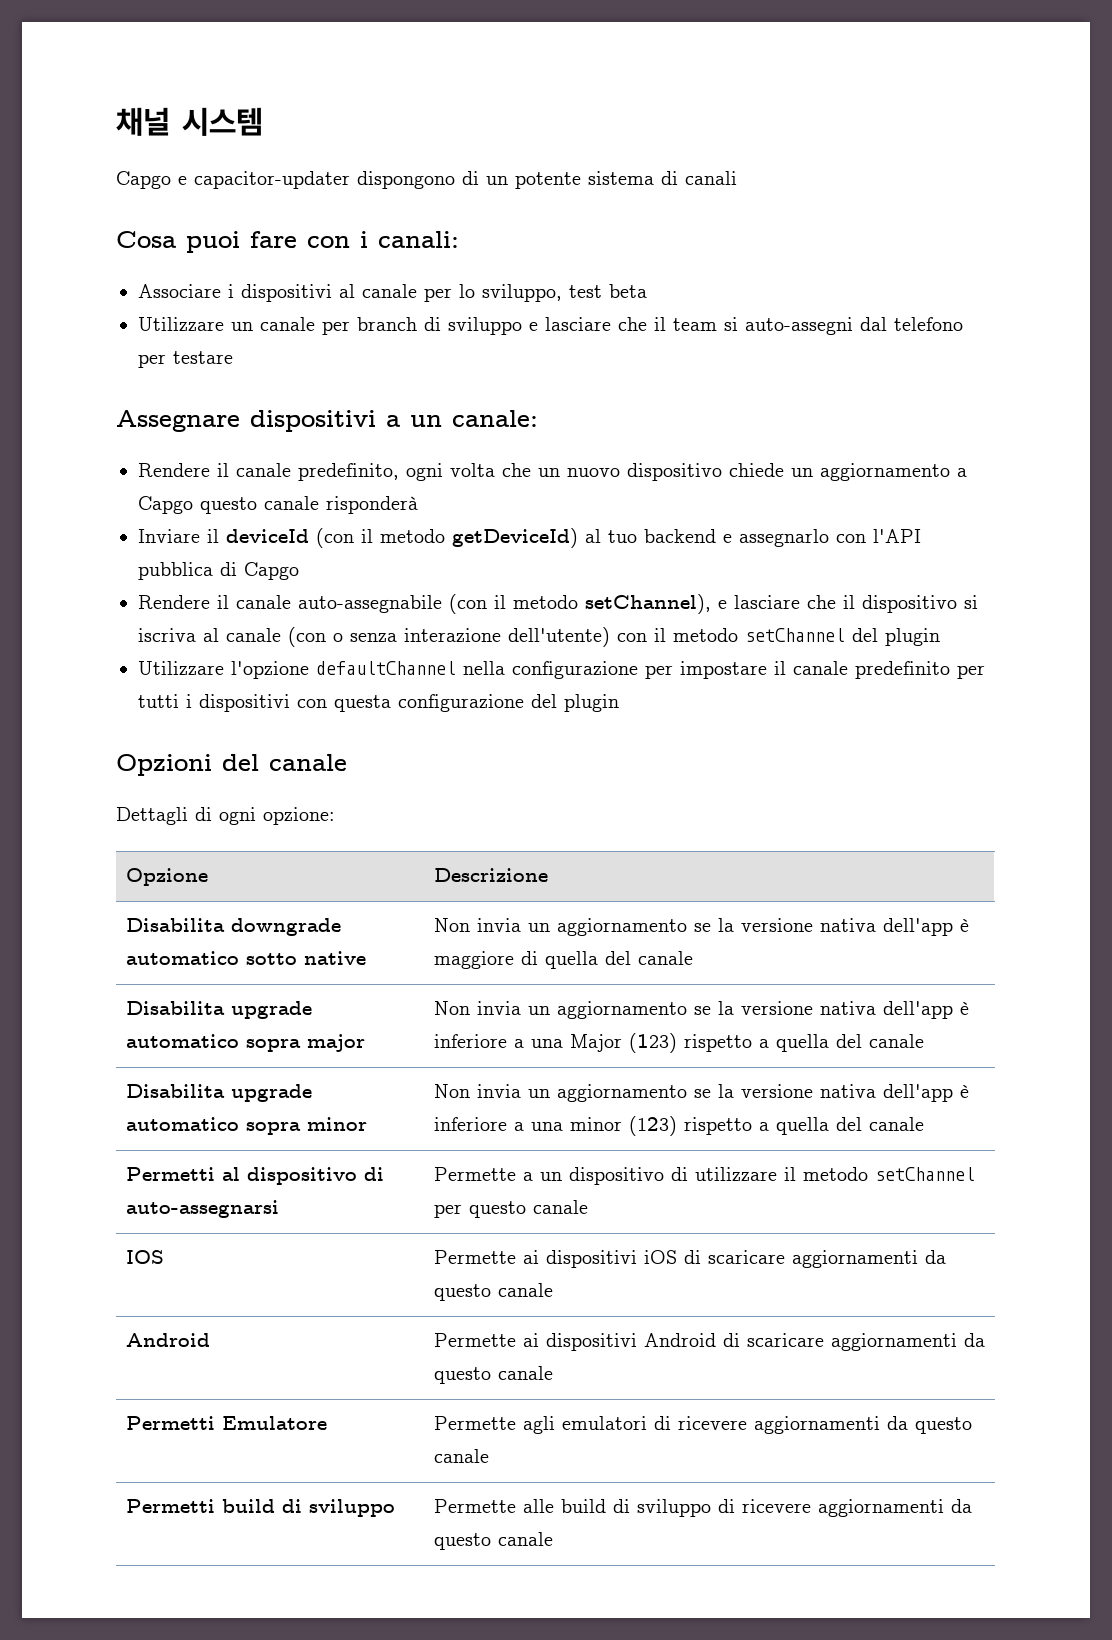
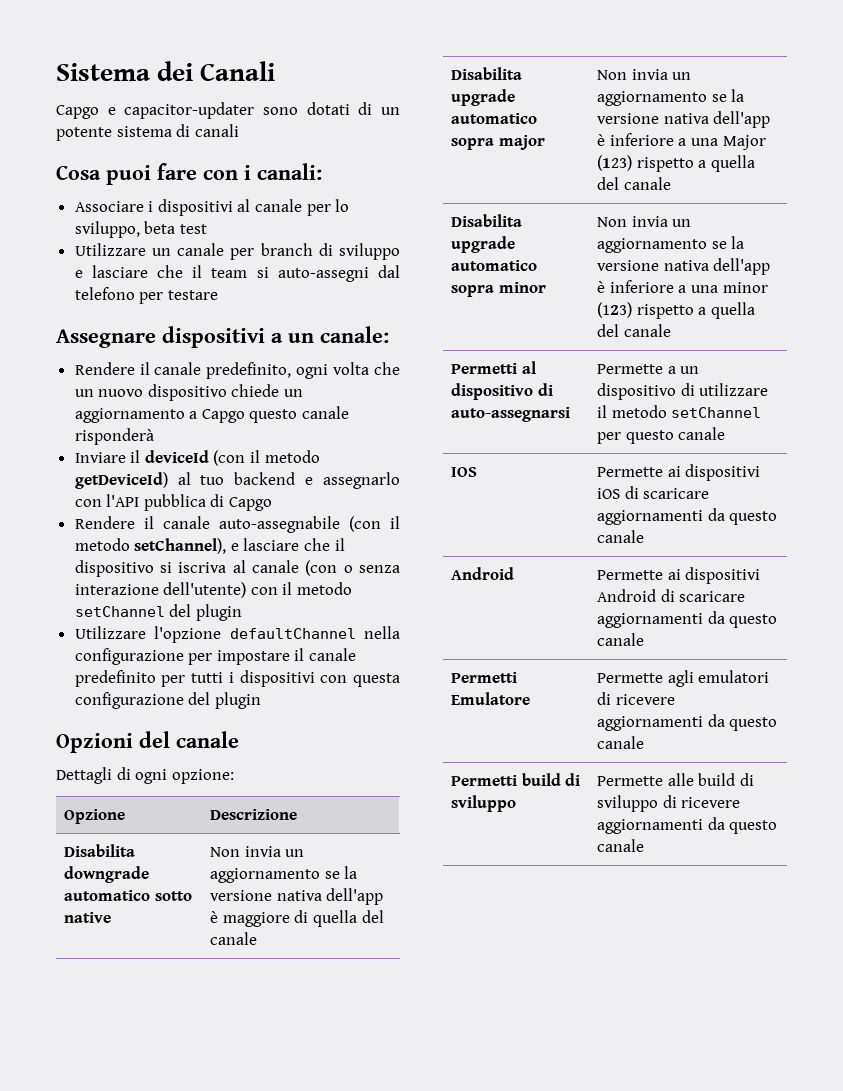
[116,107,263,136] 채널 시스템 -> [56,61,276,81] Sistema dei Canali
[357,171,455,189] dispongono -> [263,102,350,115] sono dotati
(562, 293) none -> [144,221,176,234] beta
[609,284,647,298] beta -> (207, 229) none

